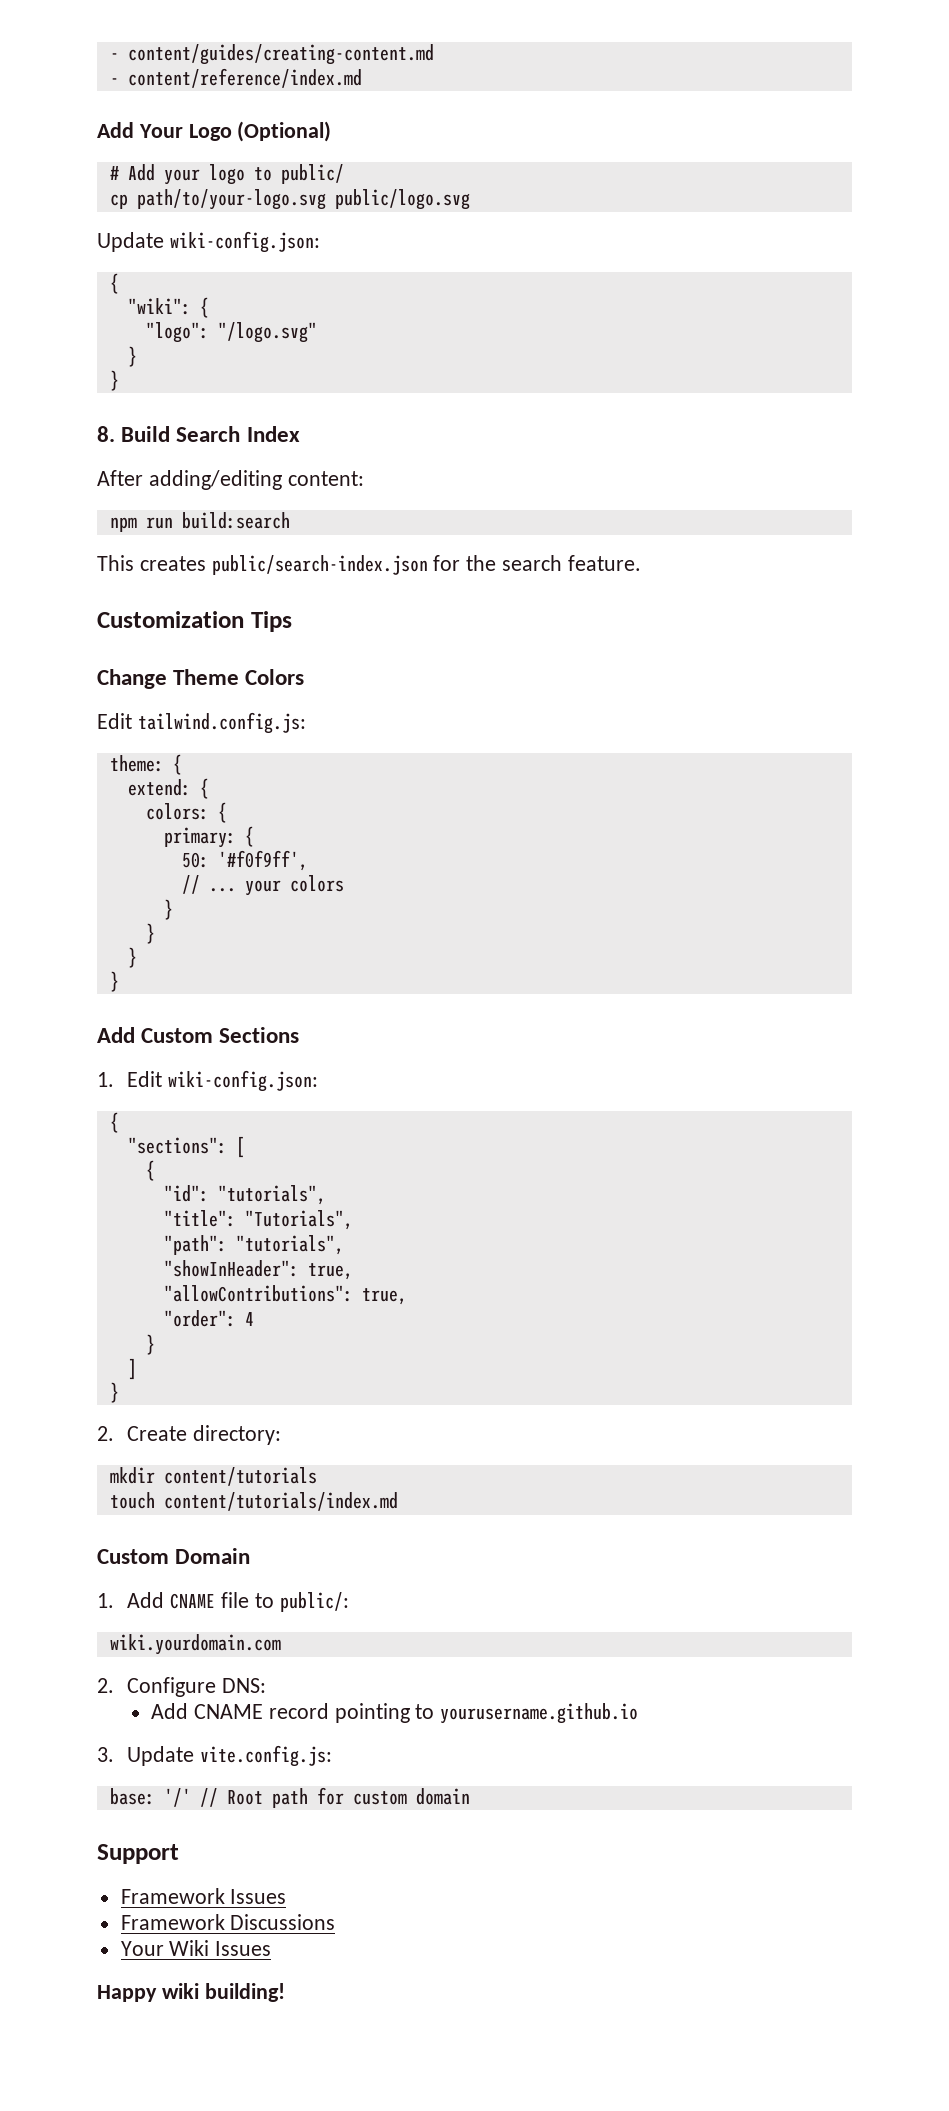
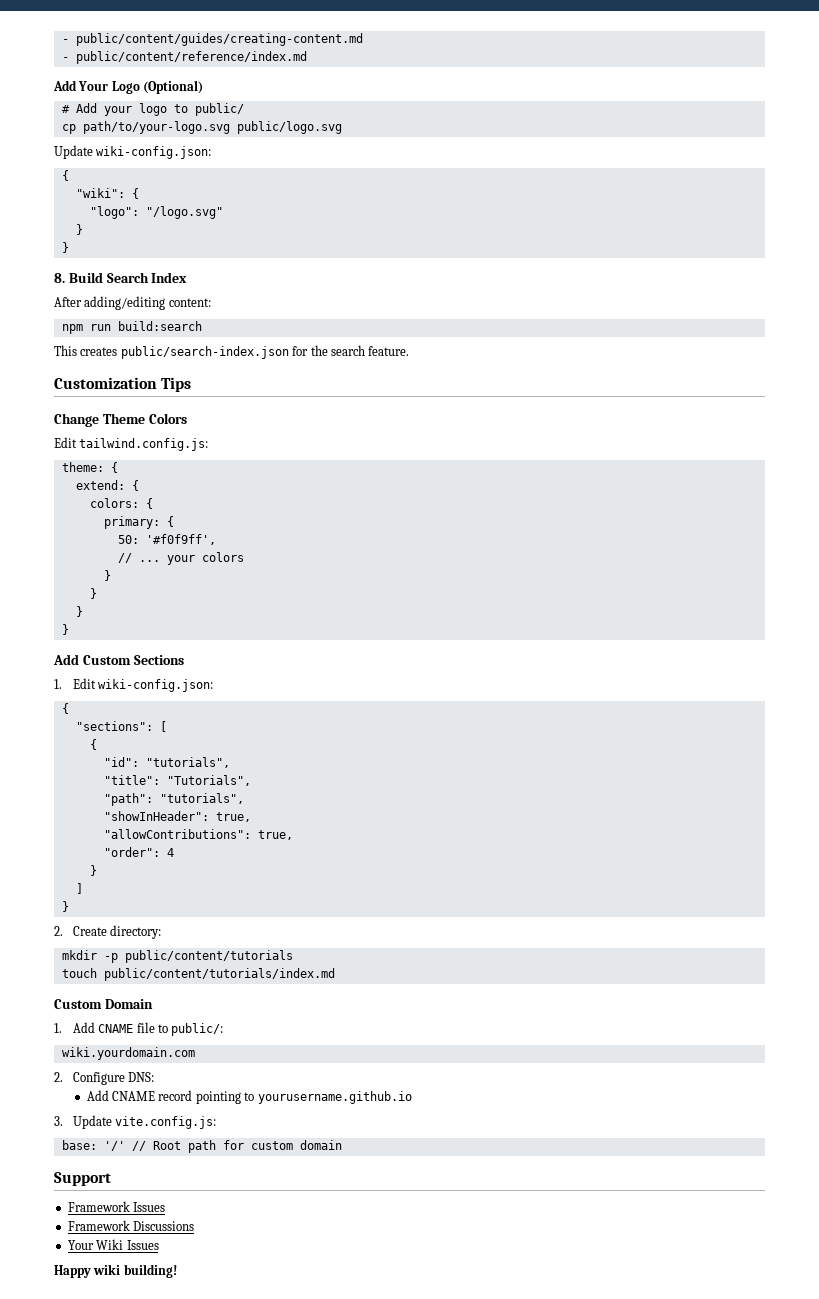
[109,44,434,65] [109,68,362,88] - content/guides/creating-content.md // - content/reference/index.md -> [61,33,363,46] [61,51,307,64] - public/content/guides/creating-content.md // - public/content/reference/index.md
[163,1467,317,1486] content/tutorials -> [103,950,293,963] -p public/content/tutorials
[163,1492,398,1511] content/tutorials/index.md -> [103,968,335,981] public/content/tutorials/index.md

